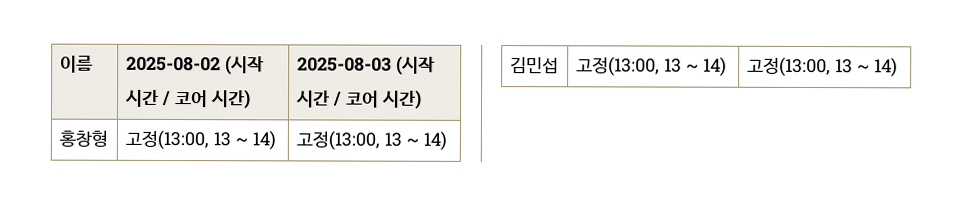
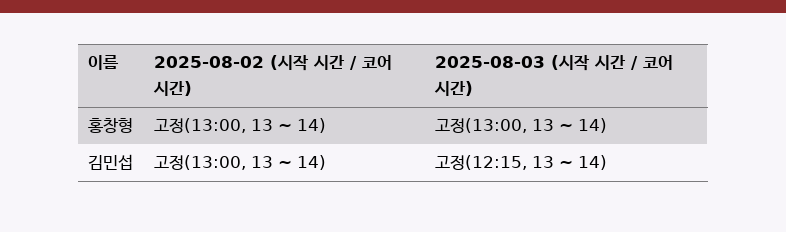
[746,56,831,78] 고정(13:00, -> [435,155,528,170] 고정(12:15,

